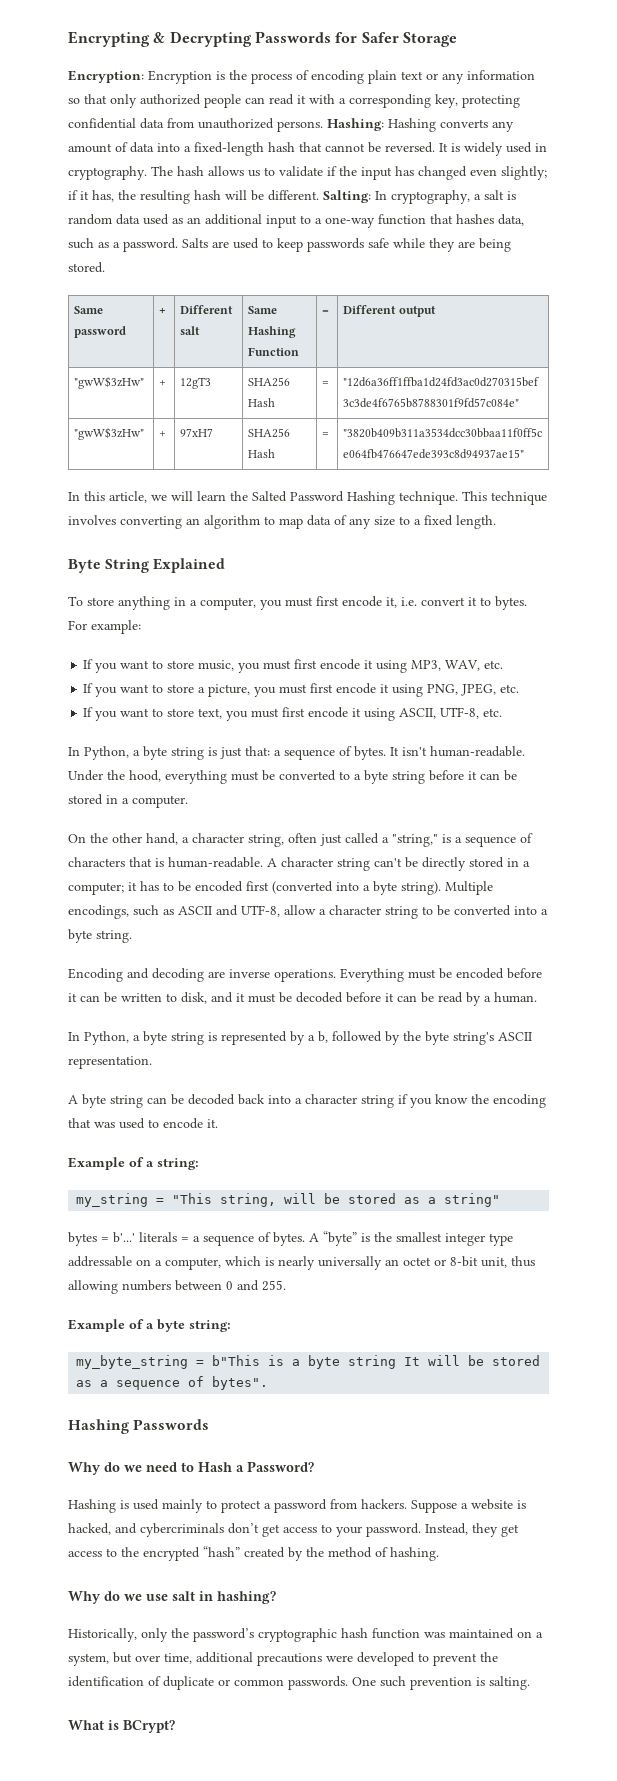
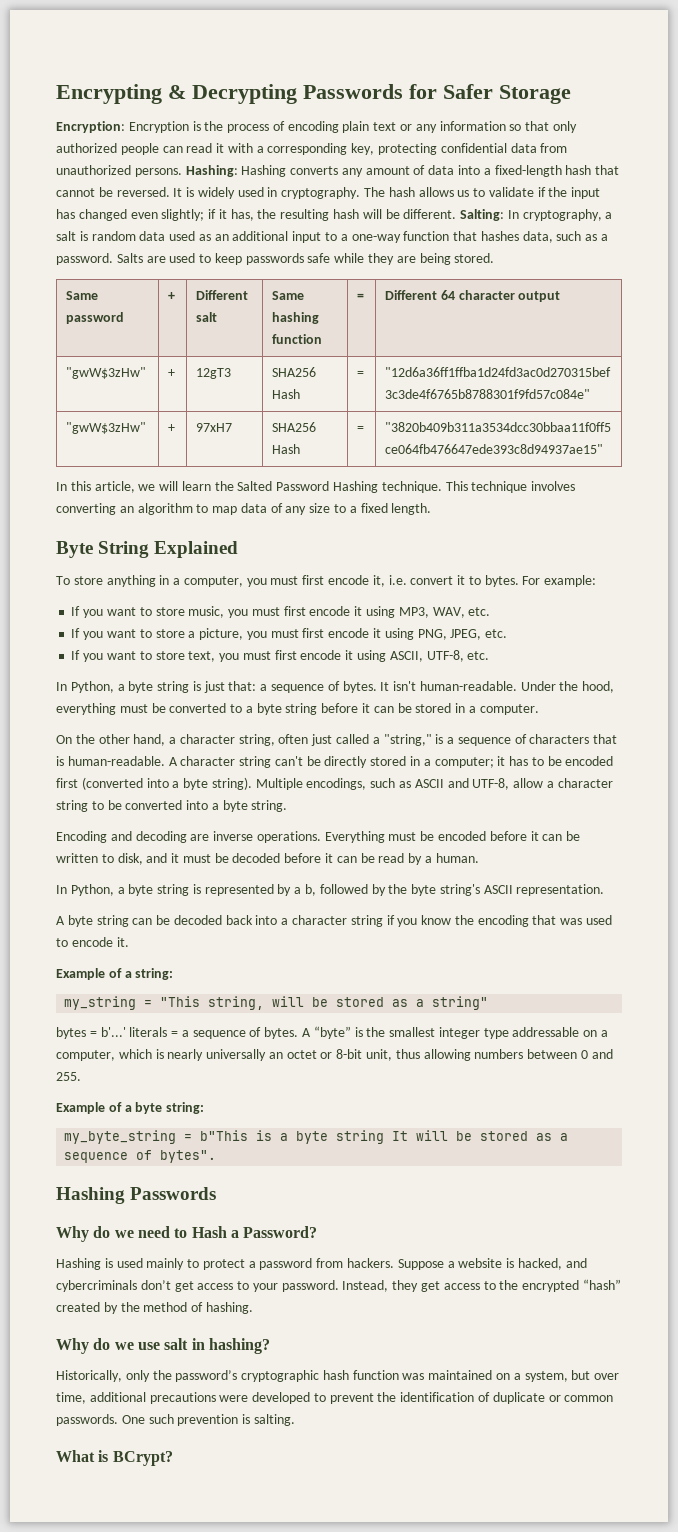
[248,326,297,338] [248,347,300,356] Hashing Function -> [271,312,319,324] [271,334,322,344] hashing function
(397, 309) none -> [440,290,515,300] 64 character

